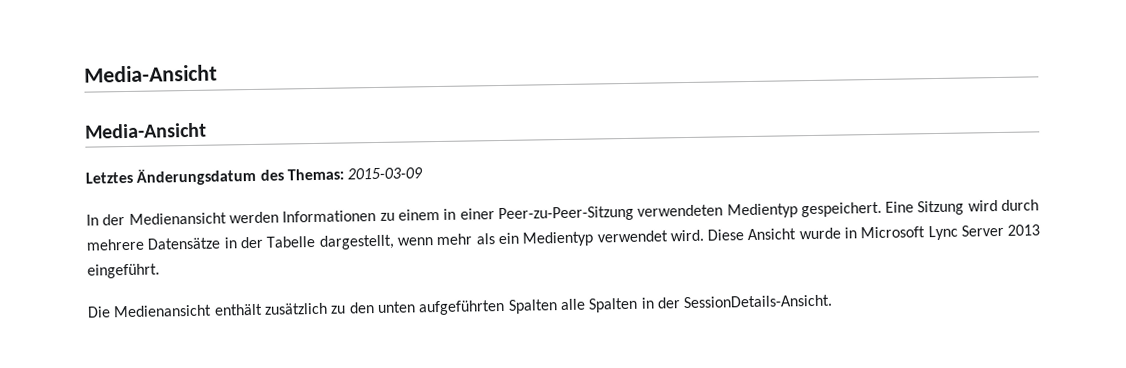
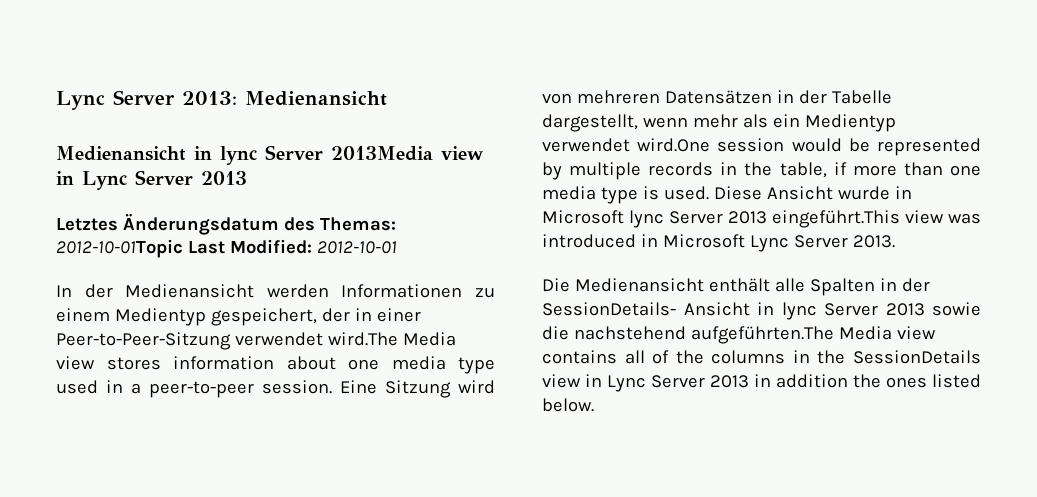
[84,64,218,83] [84,122,207,139] Media-Ansicht // Media-Ansicht -> [56,90,387,110] [56,145,484,165] [56,170,247,190] Lync Server 2013: Medienansicht // Medienansicht in lync Server 2013Media view in Lync Server 2013
[347,167,424,180] 2015-03-09 -> [56,239,397,258] 2012-10-01Topic Last Modified: 2012-10-01
[443,199,1040,223] [86,237,221,251] in einer Peer-zu-Peer-Sitzung verwendeten Medientyp gespeichert. Eine Sitzung wird durch mehrere Datensätze -> [114,308,421,326] [56,332,456,350] [56,356,495,374] [56,380,495,398] [542,90,772,104] Medientyp gespeichert, der in einer Peer-to-Peer-Sitzung verwendet wird.The Media view stores information about one media type used in a peer-to-peer session. Eine Sitzung wird von mehreren Datensätzen
[669,229,704,242] wird. -> [637,138,981,156] [542,162,981,180] [542,186,709,204] wird.One session would be represented by multiple records in the table, if more than one media type is used.
[927,224,1041,241] [87,263,160,279] [87,294,833,318] Lync Server 2013 eingeführt. // Die Medienansicht enthält zusätzlich zu den unten aufgeführten Spalten alle Spalten in der SessionDetails-Ansicht. -> [629,210,981,228] [542,234,895,252] [542,278,930,296] [542,302,981,320] [542,326,936,344] [542,350,981,364] [542,374,981,392] [542,398,594,412] lync Server 2013 eingeführt.This view was introduced in Microsoft Lync Server 2013. // Die Medienansicht enthält alle Spalten in der SessionDetails- Ansicht in lync Server 2013 sowie die nachstehend aufgeführten.The Media view contains all of the columns in the SessionDetails view in Lync Server 2013 in addition the ones listed below.

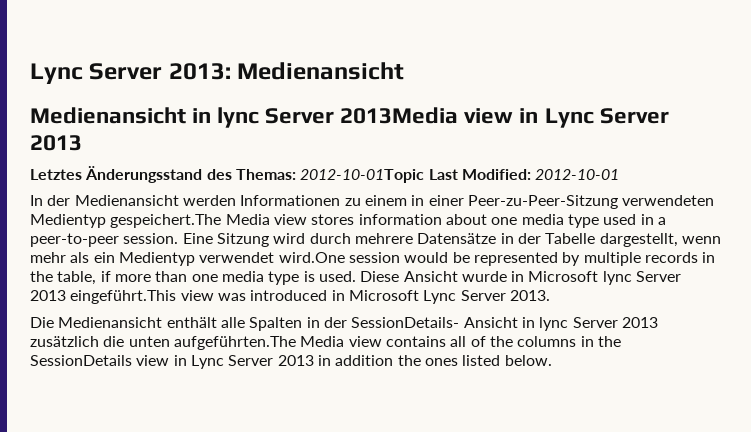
[122,213,279,235] Änderungsdatum -> [85,166,203,183] Änderungsstand
[114,308,421,326] [56,332,398,350] Medientyp gespeichert, der in einer Peer-to-Peer-Sitzung verwendet wird.The -> [411,195,715,209] [30,214,222,228] in einer Peer-zu-Peer-Sitzung verwendeten Medientyp gespeichert.The
[542,90,772,104] von mehreren Datensätzen -> [309,233,497,244] durch mehrere Datensätze
[932,302,981,316] [542,326,686,340] sowie die nachstehend -> [30,336,170,347] zusätzlich die unten

